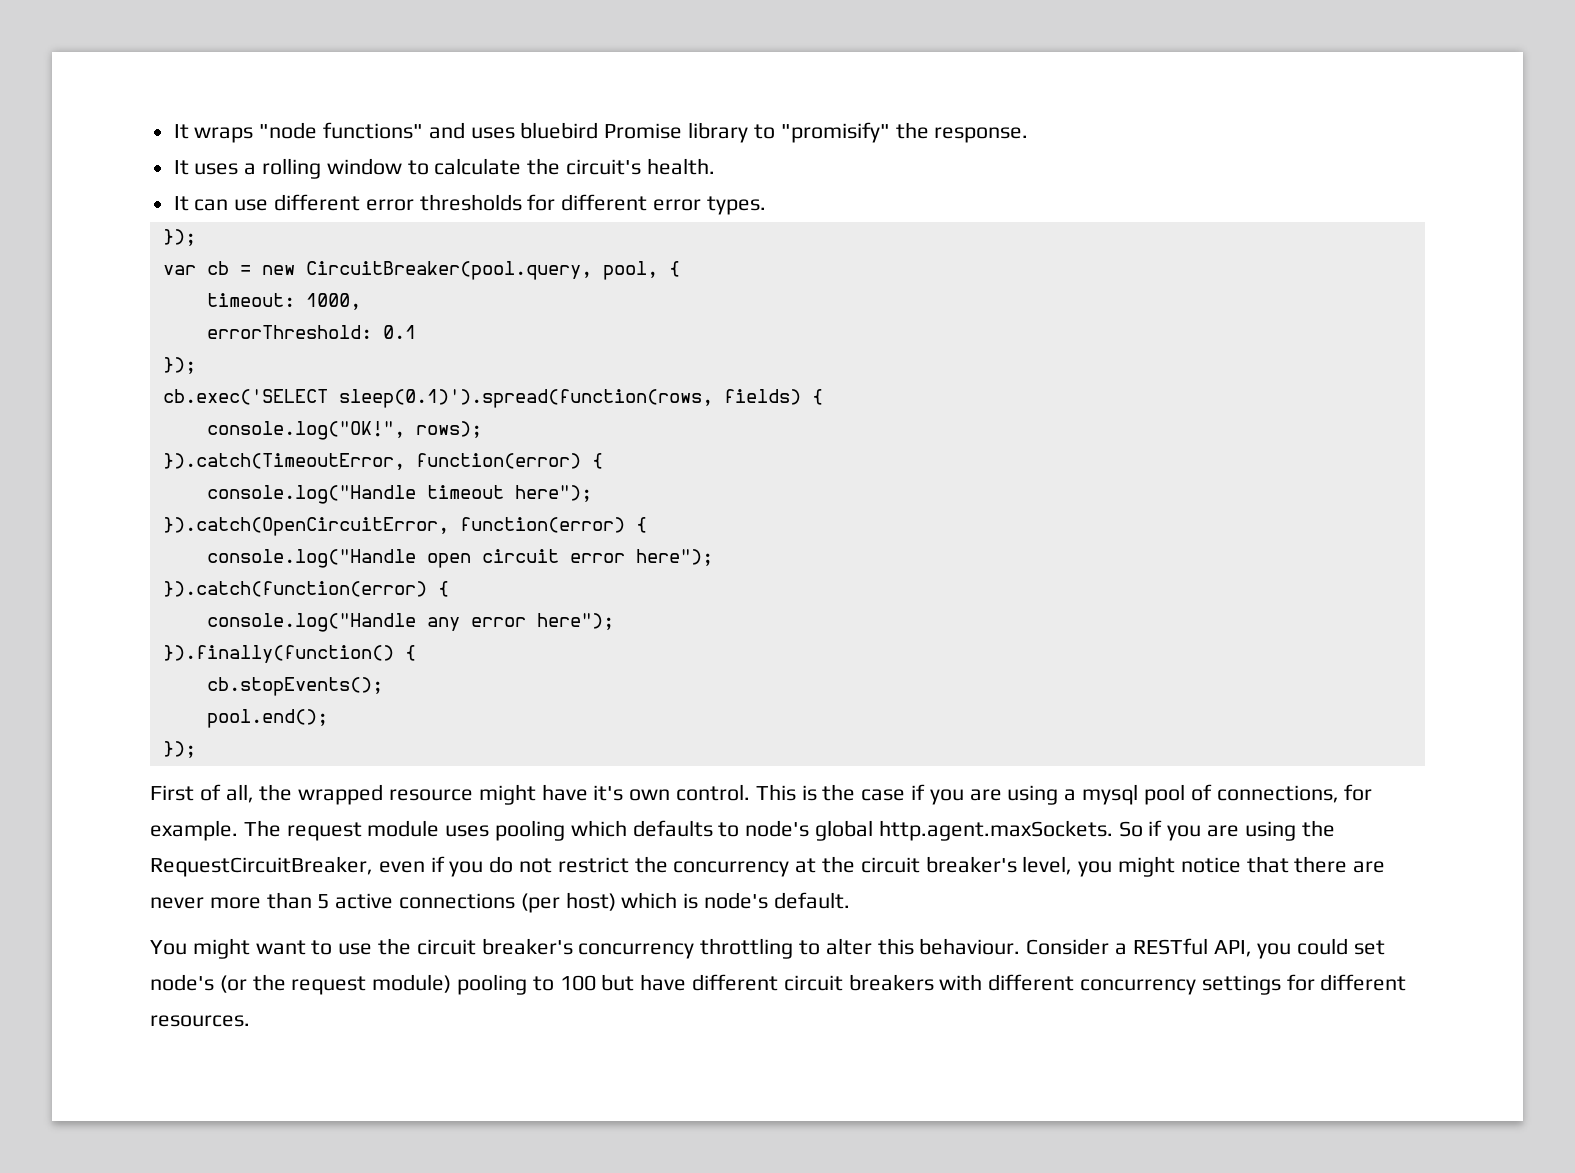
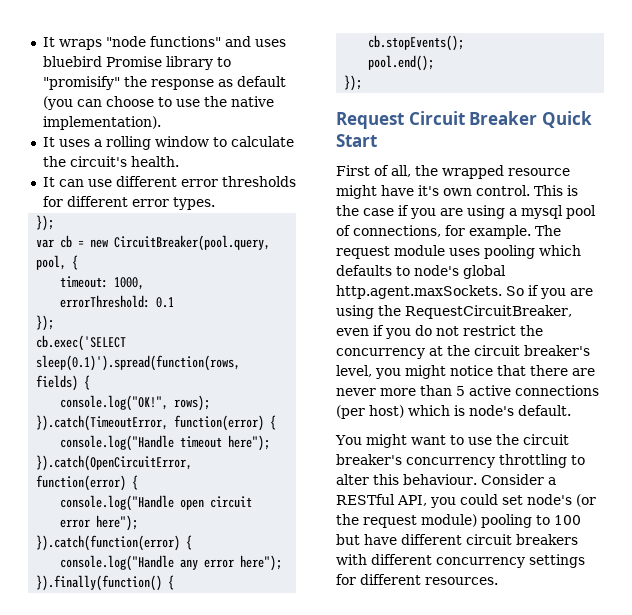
[934,127,1029,143] response. -> [150,76,286,90] [42,96,274,110] [42,116,161,130] response as default (you can choose to use the native implementation).
(196, 749) none -> [336,111,592,129] [336,134,377,147] // Request Circuit Breaker Quick Start

